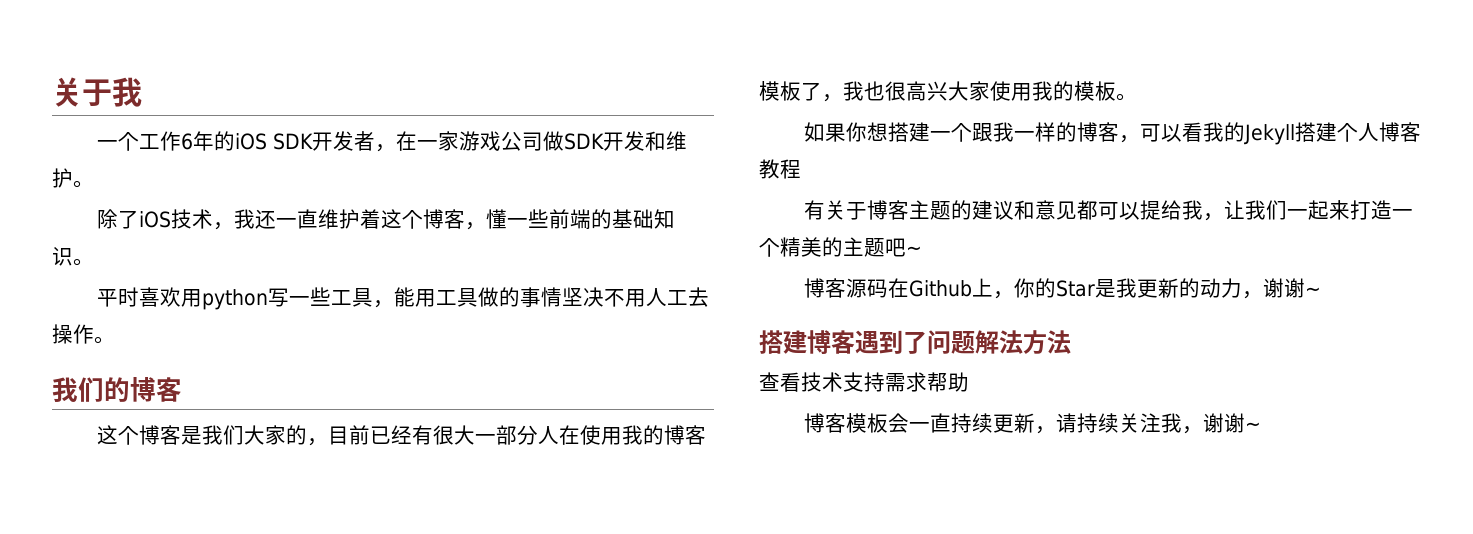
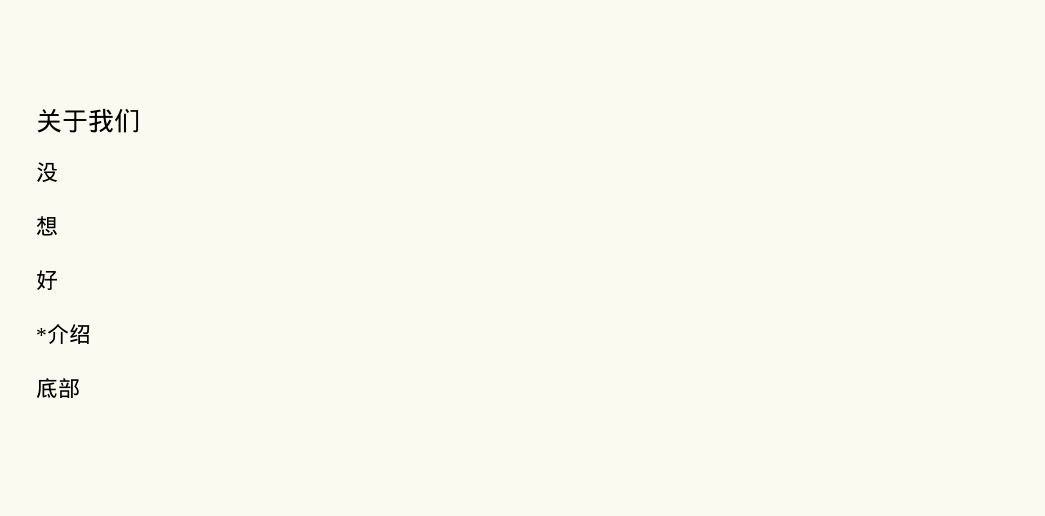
[96,131,687,152] [52,168,94,188] [96,209,675,230] [52,247,94,266] [96,287,709,310] [52,324,115,344] [52,377,182,402] [96,425,706,446] [759,81,1137,102] [803,122,1421,145] [759,159,801,179] [803,200,1413,221] [759,237,922,257] [803,278,1321,299] [759,330,1071,354] [759,372,969,392] [803,413,1261,434] // 一个工作6年的iOS SDK开发者，在一家游戏公司做SDK开发和维护。 // 除了iOS技术，我还一直维护着这个博客，懂一些前端的基础知识。 // 平时喜欢用python写一些工具，能用工具做的事情坚决不用人工去操作。 // 我们的博客 // 这个博客是我们大家的，目前已经有很大一部分人在使用我的博客模板了，我也很高兴大家使用我的模板。 // 如果你想搭建一个跟我一样的博客，可以看我的Jekyll搭建个人博客教程 // 有关于博客主题的建议和意见都可以提给我，让我们一起来打造一个精美的主题吧~ // 博客源码在Github上，你的Star是我更新的动力，谢谢~ // 搭建博客遇到了问题解法方法 // 查看技术支持需求帮助 // 博客模板会一直持续更新，请持续关注我，谢谢~ -> [114,108,140,133] [36,162,58,183] [36,216,58,236] [36,270,58,291] [36,324,91,345] [36,378,80,398] 们 // 没 // 想 // 好 // *介绍 // 底部

